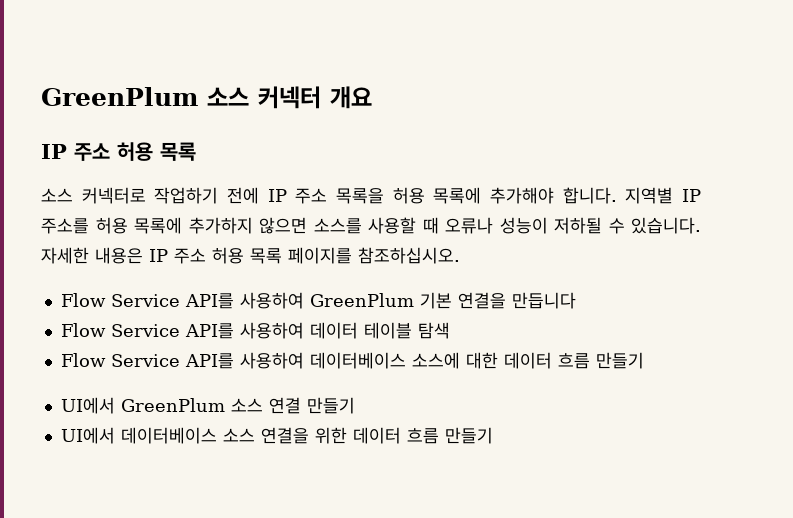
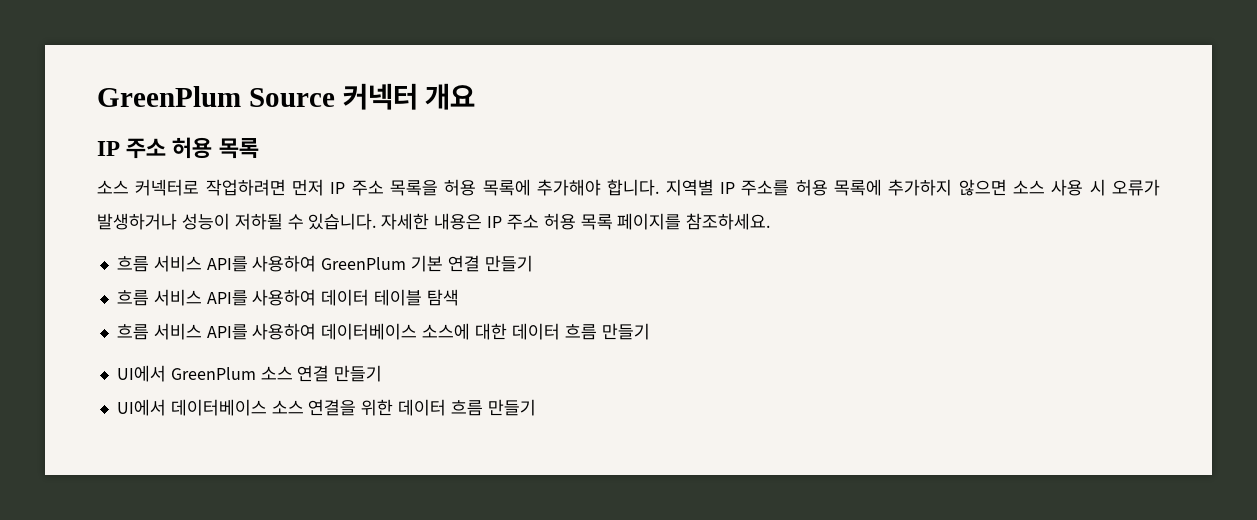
[41,87,249,106] GreenPlum 소스 -> [97,86,335,107] GreenPlum Source
[154,187,259,204] 작업하기 전에 -> [205,179,324,196] 작업하려면 먼저
[313,217,493,234] 소스를 사용할 때 오류나 -> [1013,179,1161,196] [97,213,177,230] 소스 사용 시 오류가 발생하거나
[358,247,460,264] [60,293,180,307] 참조하십시오. // Flow Service -> [686,213,771,230] [116,255,202,272] 참조하세요. // 흐름 서비스
[457,292,576,309] [60,323,180,337] 연결을 만듭니다 // Flow Service -> [447,255,533,272] [116,289,202,306] 연결 만들기 // 흐름 서비스
[60,353,180,367] Flow Service -> [116,323,202,340] 흐름 서비스

